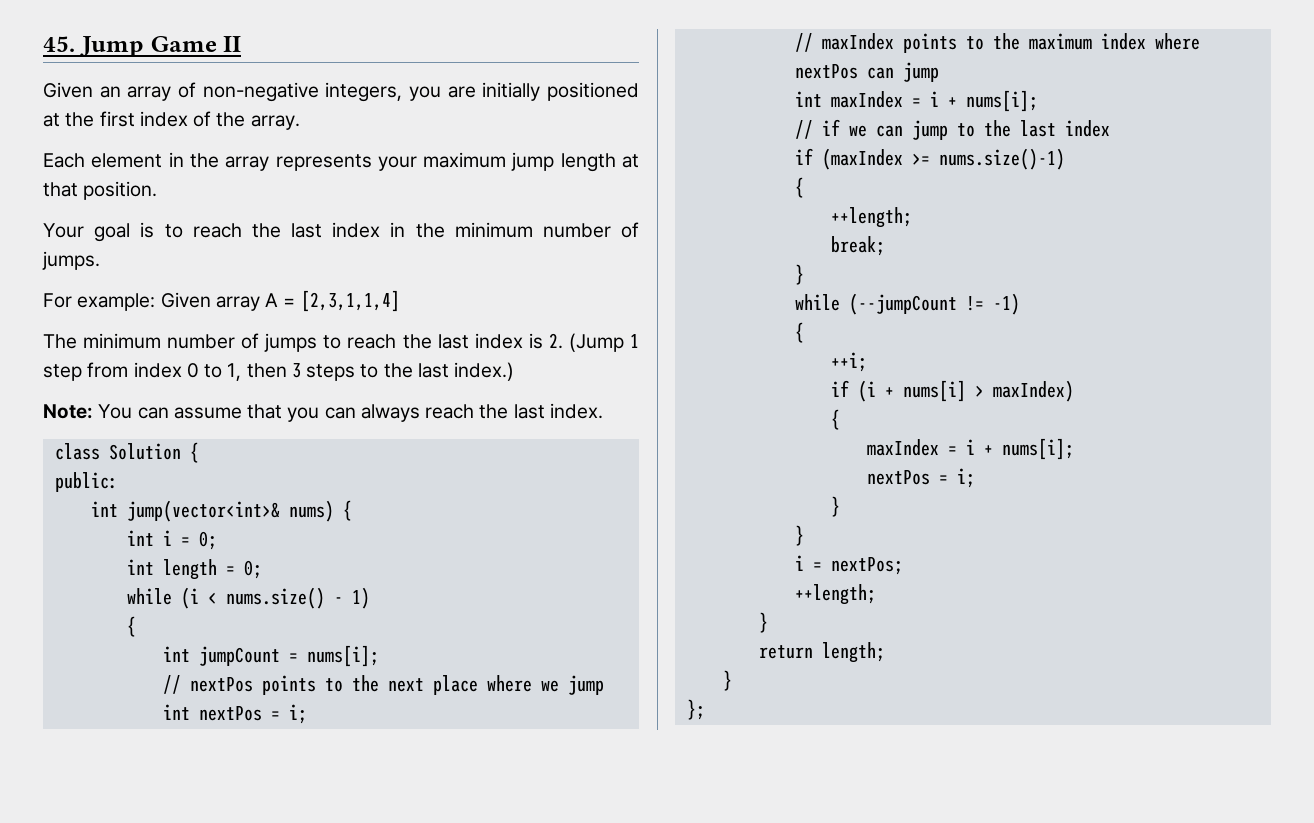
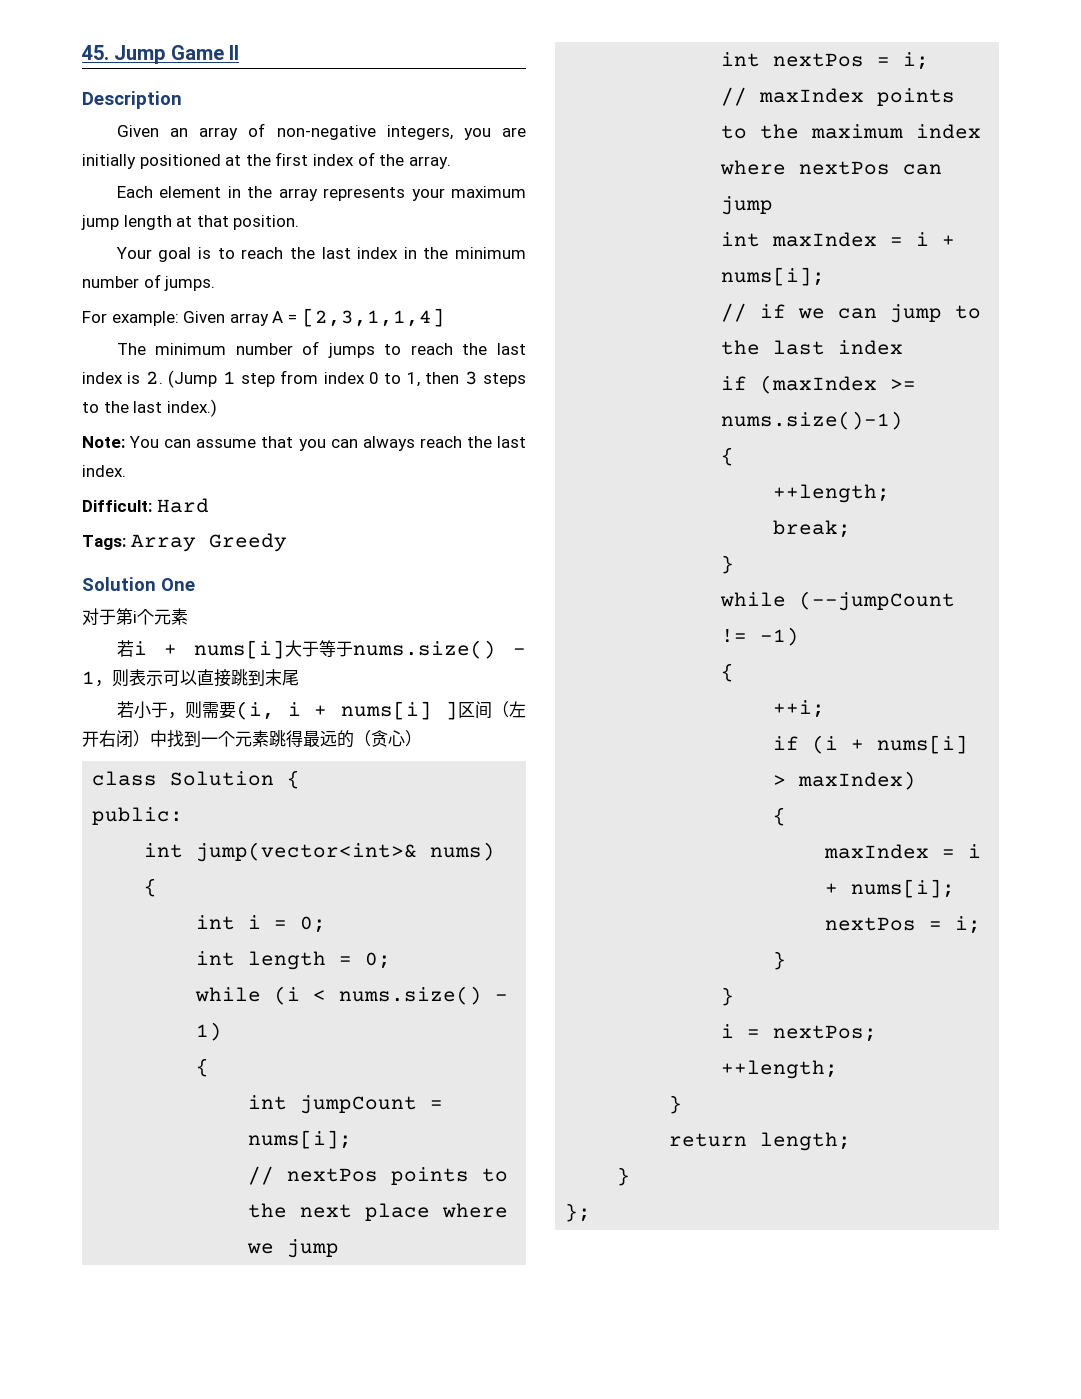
(242, 44) none -> [82,91,182,109] // Description
(603, 411) none -> [82,498,209,513] [82,533,287,552] [82,577,195,591] [82,608,188,625] [116,640,526,659] [82,669,299,687] [116,701,526,720] [82,730,422,748] // Difficult: Hard // Tags: Array Greedy // Solution One // 对于第i个元素 // 若i + nums[i]大于等于nums.size() - 1，则表示可以直接跳到末尾 // 若小于，则需要(i, i + nums[i] ]区间（左开右闭）中找到一个元素跳得最远的（贪心）

